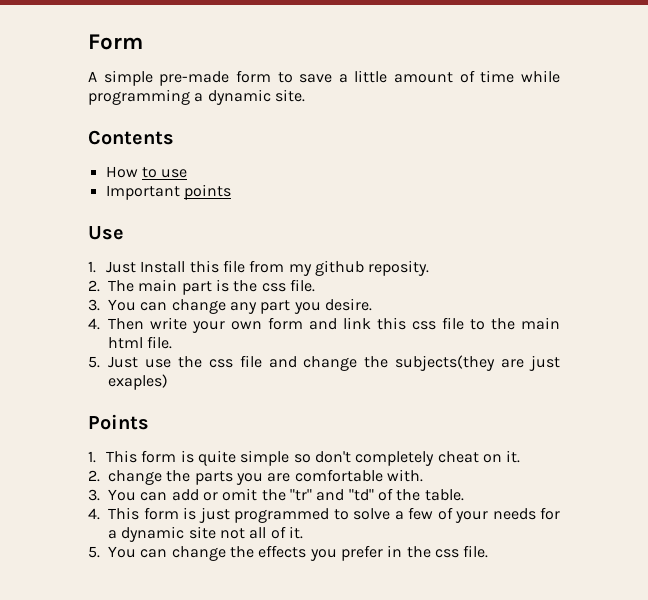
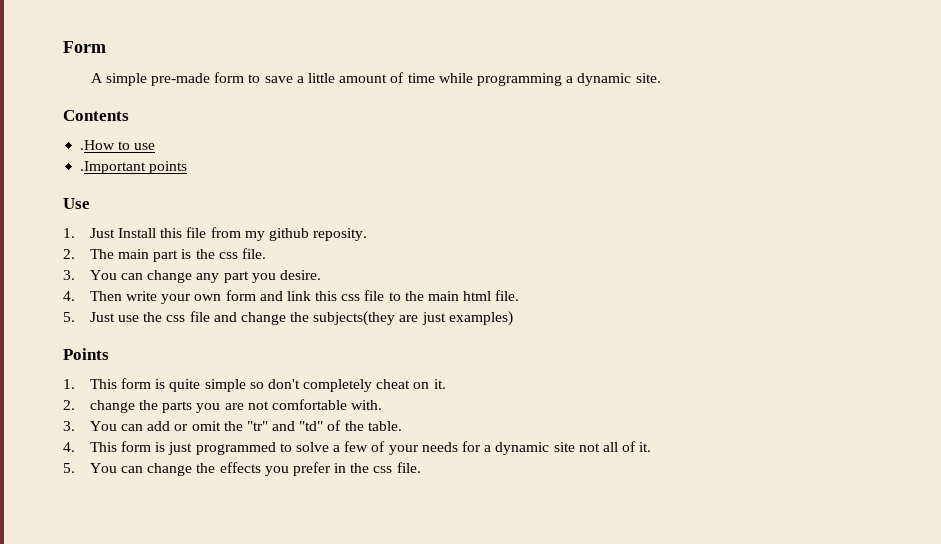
[105,166,138,178] How -> [80,140,116,150] .How
[105,185,180,200] Important -> [80,161,147,174] .Important
[108,374,168,390] exaples) -> [448,311,513,326] examples)
(291, 477) none -> [247,401,269,410] not

